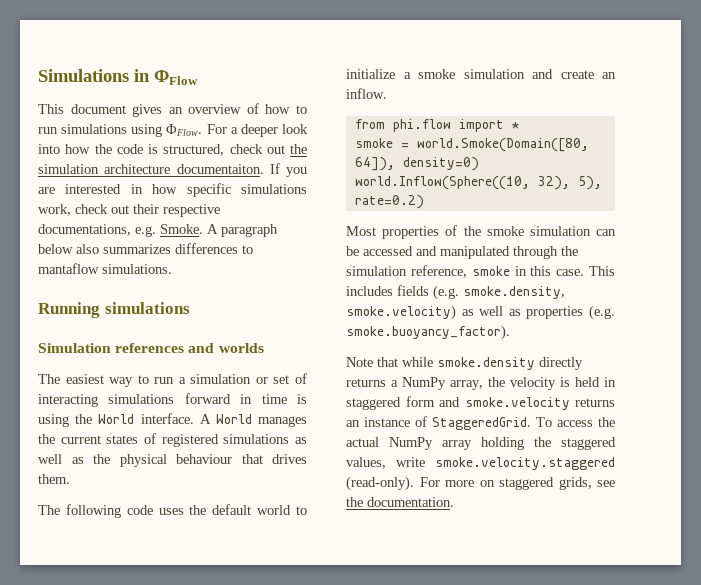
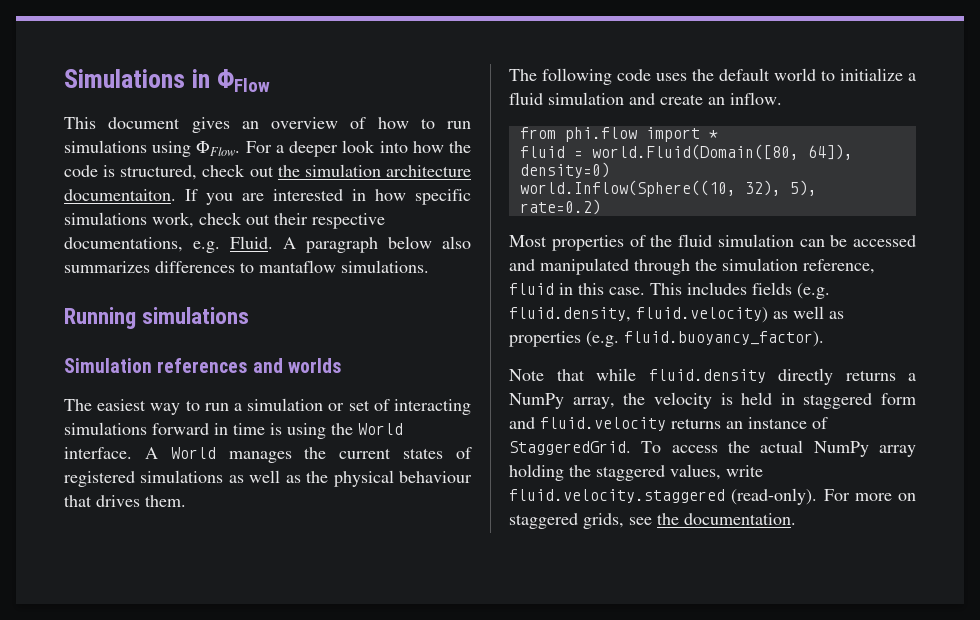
[160,224,203,234] Smoke. -> [230,236,273,249] Fluid.
[418,69,455,79] smoke -> [509,92,543,105] fluid
[354,138,589,152] smoke = world.Smoke(Domain([80, -> [519,144,799,160] fluid = world.Fluid(Domain([80,
[486,226,524,236] smoke -> [678,234,712,247] fluid
[471,266,510,276] smoke -> [509,283,554,295] fluid
[463,286,565,299] [346,305,456,320] smoke.density, smoke.velocity) -> [509,307,768,323] fluid.density, fluid.velocity)
[346,325,510,340] smoke.buoyancy_factor). -> [624,331,824,347] fluid.buoyancy_factor).
[437,357,535,370] smoke.density -> [648,369,766,383] fluid.density
[464,397,570,410] smoke.velocity -> [540,417,666,431] fluid.velocity
[435,457,615,470] smoke.velocity.staggered -> [509,489,725,503] fluid.velocity.staggered

